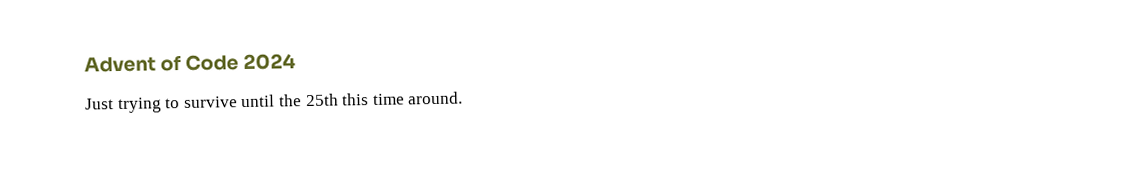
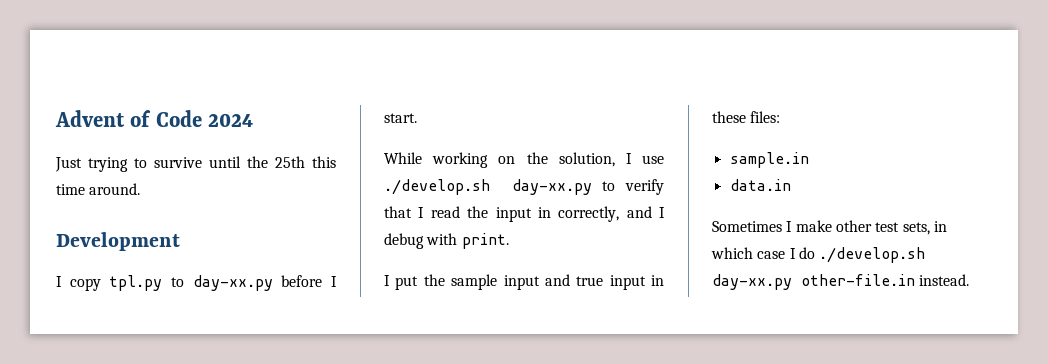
(464, 98) none -> [56,232,180,251] [56,275,337,291] [384,113,417,123] [384,152,664,168] [384,179,664,195] [384,206,665,222] [384,233,509,249] [384,274,664,290] [712,111,781,123] [729,152,809,168] [729,179,791,191] [712,220,947,235] [711,247,926,263] [712,274,970,290] // Development // I copy tpl.py to day-xx.py before I start. // While working on the solution, I use ./develop.sh day-xx.py to verify that I read the input in correctly, and I debug with print. // I put the sample input and true input in these files: // sample.in // data.in // Sometimes I make other test sets, in which case I do ./develop.sh day-xx.py other-file.in instead.

